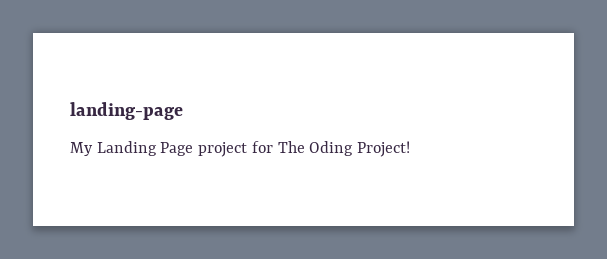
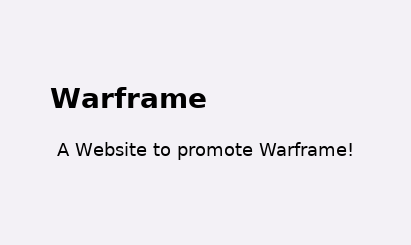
[70,102,183,120] [70,141,411,157] landing-page // My Landing Page project for The Oding Project! -> [50,87,207,108] [56,142,355,160] Warframe // A Website to promote Warframe!

